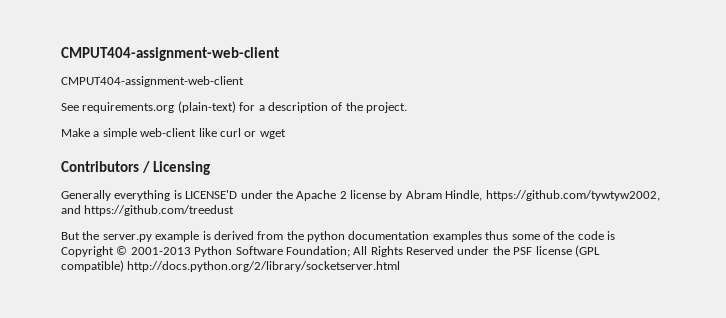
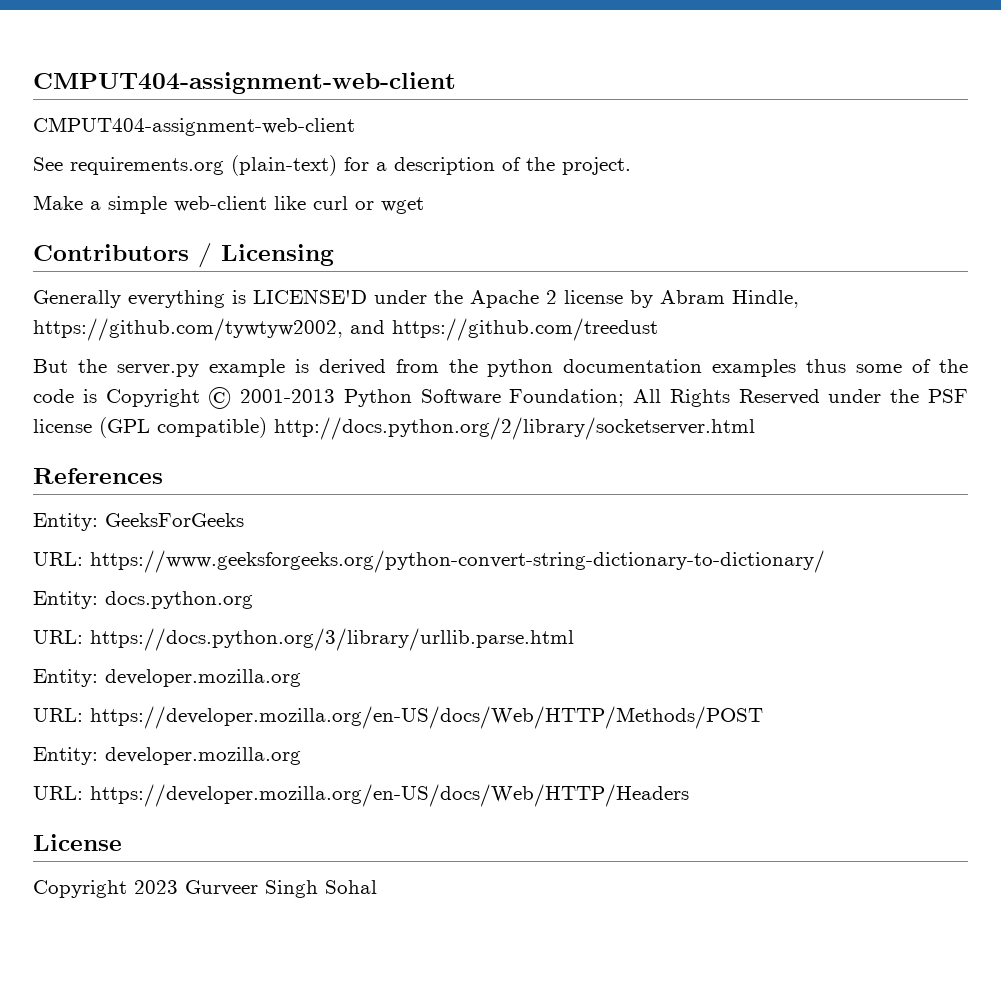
(401, 266) none -> [33,468,163,484] [33,513,244,531] [33,550,825,573] [33,591,253,609] [33,628,574,651] [33,669,301,687] [33,706,763,729] [33,747,301,765] [33,784,689,807] [33,834,122,851] [33,880,377,898] // References // Entity: GeeksForGeeks // URL: https://www.geeksforgeeks.org/python-convert-string-dictionary-to-dictionary/ // Entity: docs.python.org // URL: https://docs.python.org/3/library/urllib.parse.html // Entity: developer.mozilla.org // URL: https://developer.mozilla.org/en-US/docs/Web/HTTP/Methods/POST // Entity: developer.mozilla.org // URL: https://developer.mozilla.org/en-US/docs/Web/HTTP/Headers // License // Copyright 2023 Gurveer Singh Sohal

